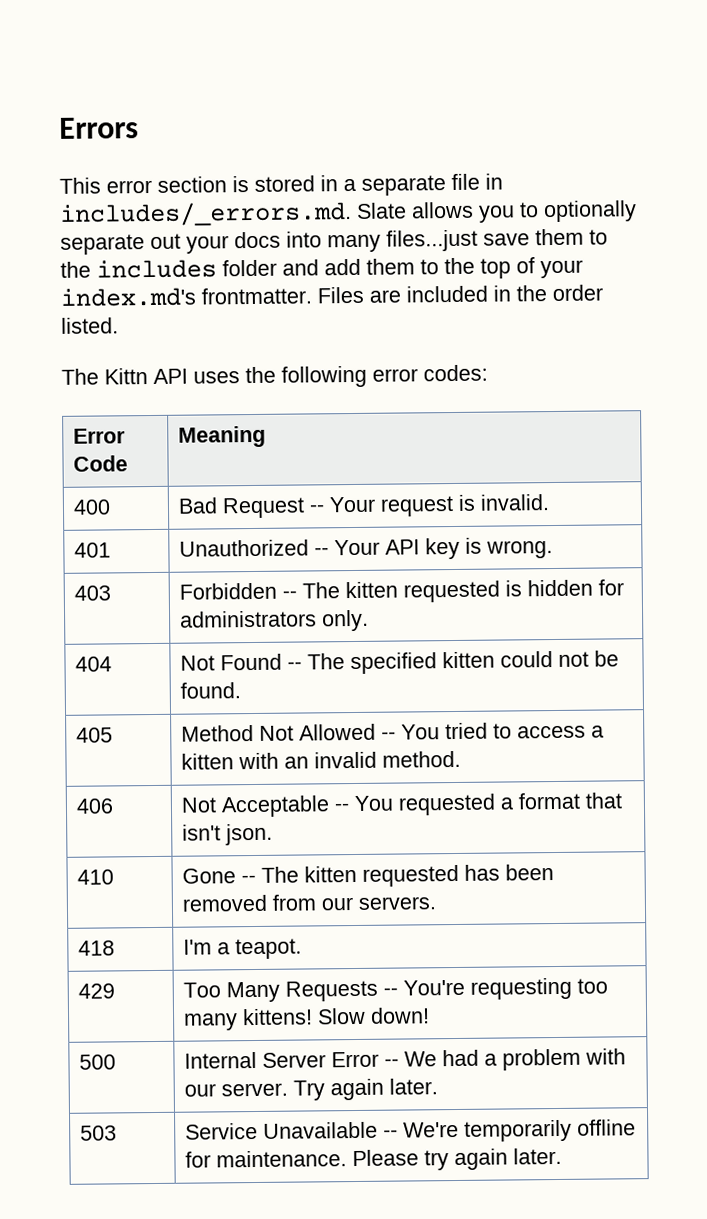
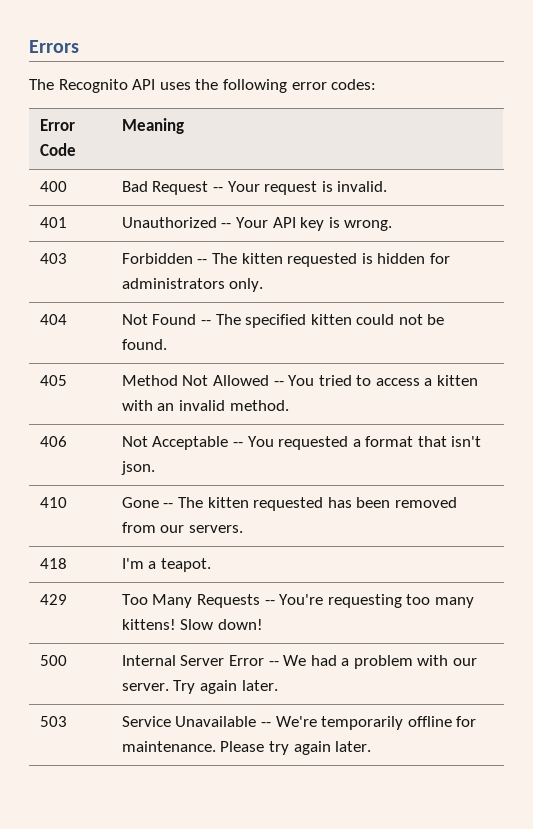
[59,173,503,196] [59,200,637,227] [60,228,608,255] [60,257,583,279] [60,284,603,307] [61,317,119,334] [61,368,148,385] // This error section is stored in a separate file in includes/_errors.md. Slate allows you to optionally separate out your docs into many files...just save them to the includes folder and add them to the top of your index.md's frontmatter. Files are included in the order listed. // The Kittn -> [29,79,128,93] // The Recognito

